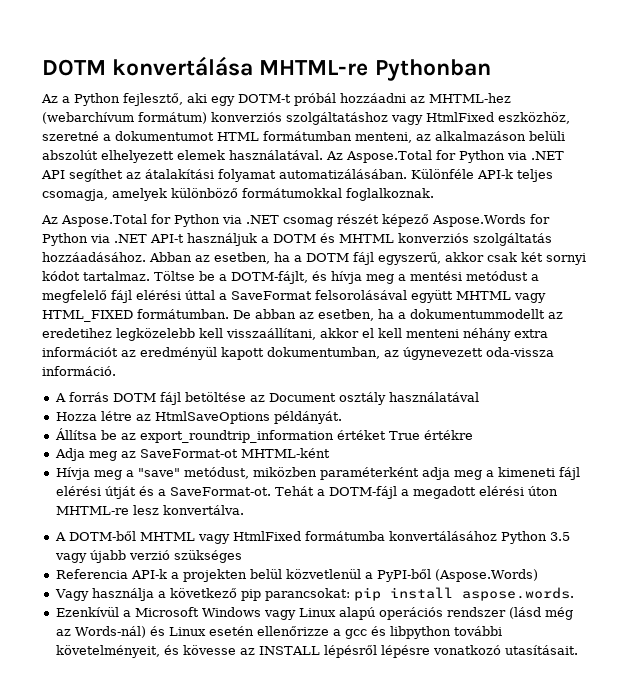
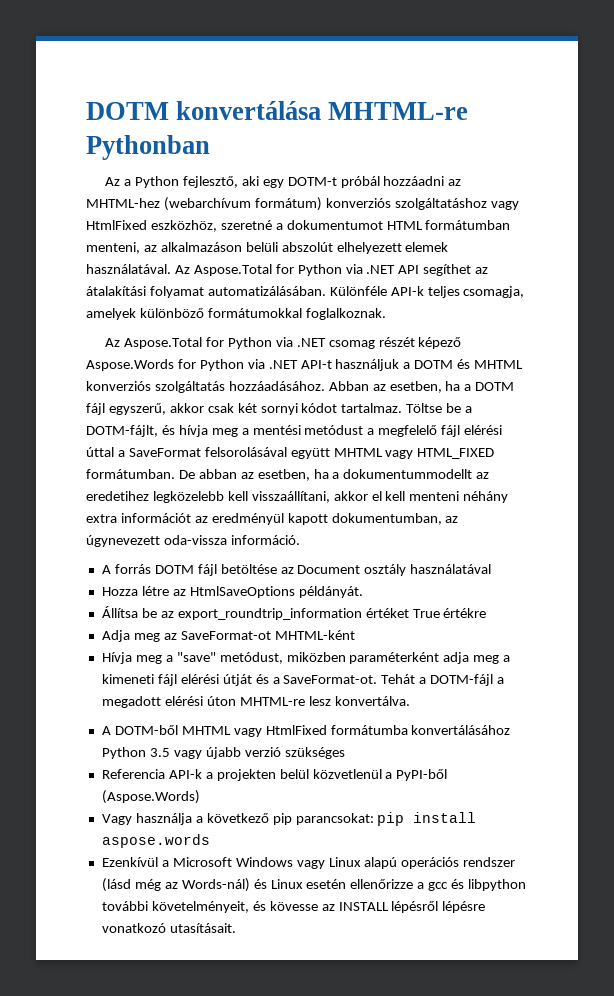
[461,587,574,601] aspose.words. -> [101,834,210,848] aspose.words

